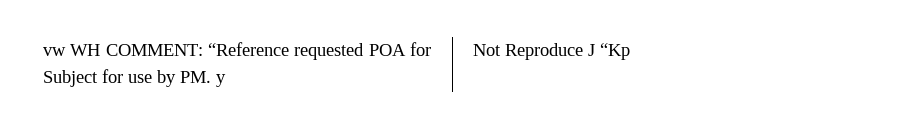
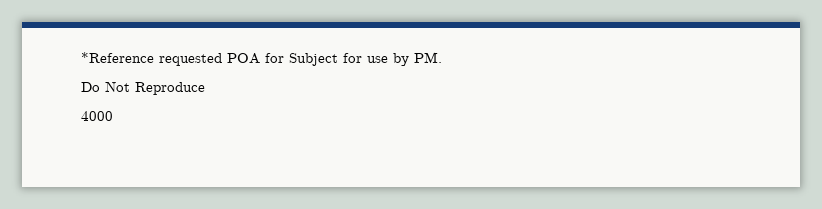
[43,42,289,56] vw WH COMMENT: “Reference -> [81,52,154,63] *Reference
[216,74,226,87] y // -> [81,82,100,92] // Do
[588,43,630,60] J “Kp -> [81,111,113,121] // 4000

